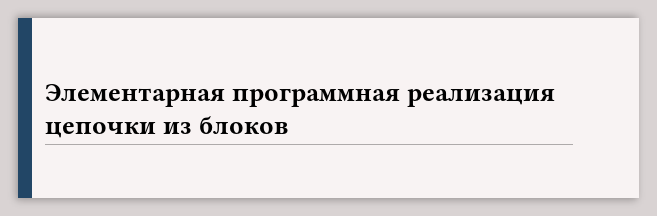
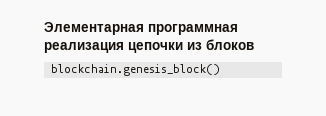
(289, 125) none -> [50,64,220,76] // blockchain.genesis_block()

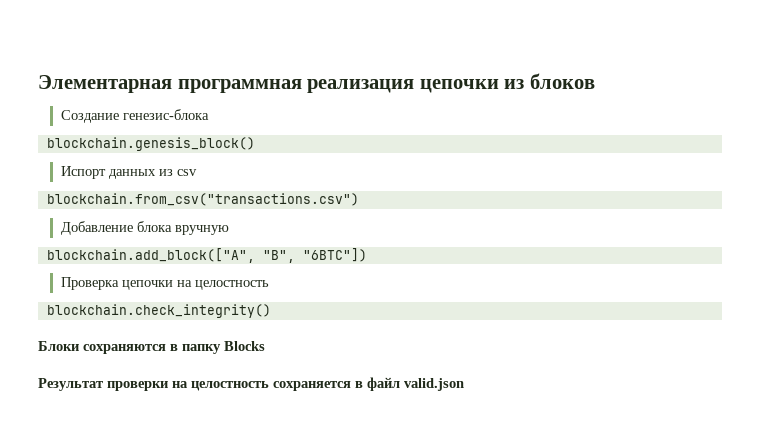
(254, 44) none -> [60,109,209,123] // Создание генезис-блока
(220, 70) none -> [60,166,197,179] [46,193,359,206] [60,221,229,235] [46,248,367,263] [60,277,269,290] [46,304,271,318] [38,341,265,354] [38,377,464,391] // Испорт данных из csv // blockchain.from_csv("transactions.csv") // Добавление блока вручную // blockchain.add_block(["A", "B", "6BTC"]) // Проверка цепочки на целостность // blockchain.check_integrity() // Блоки сохраняются в папку Blocks // Результат проверки на целостность сохраняется в файл valid.json

